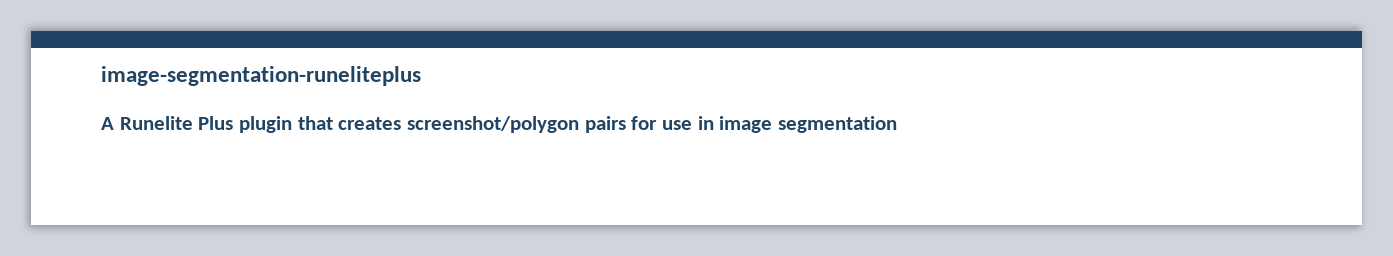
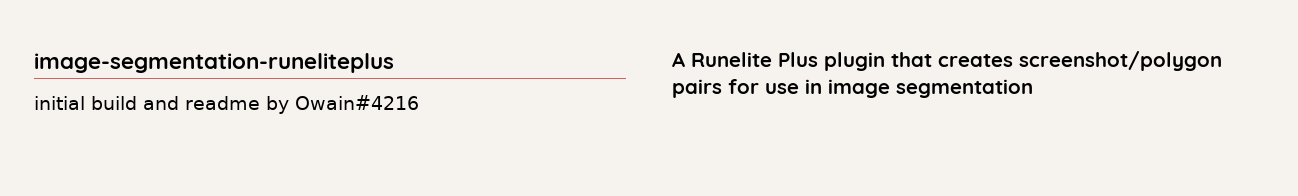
(421, 76) none -> [34,95,419,114] // initial build and readme by Owain#4216

